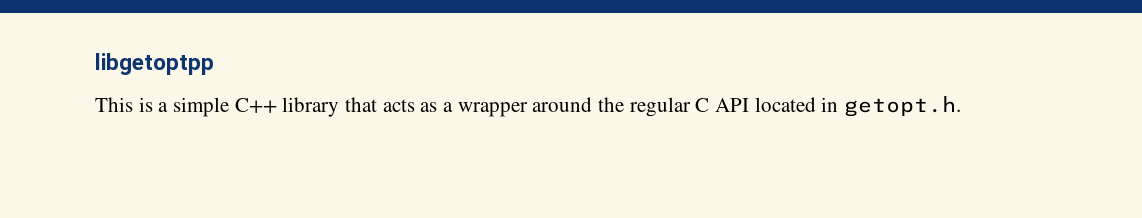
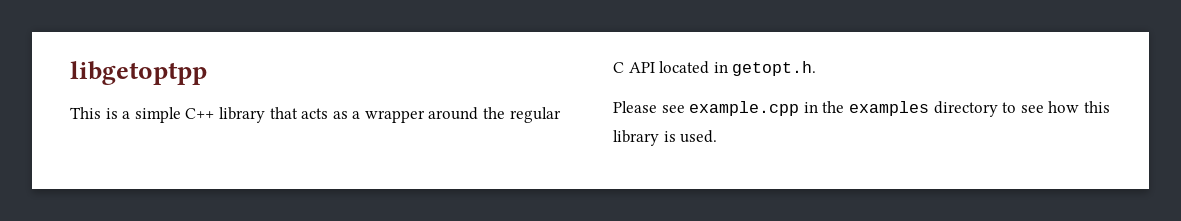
(962, 106) none -> [613,101,1110,117] [613,130,718,146] // Please see example.cpp in the examples directory to see how this library is used.

